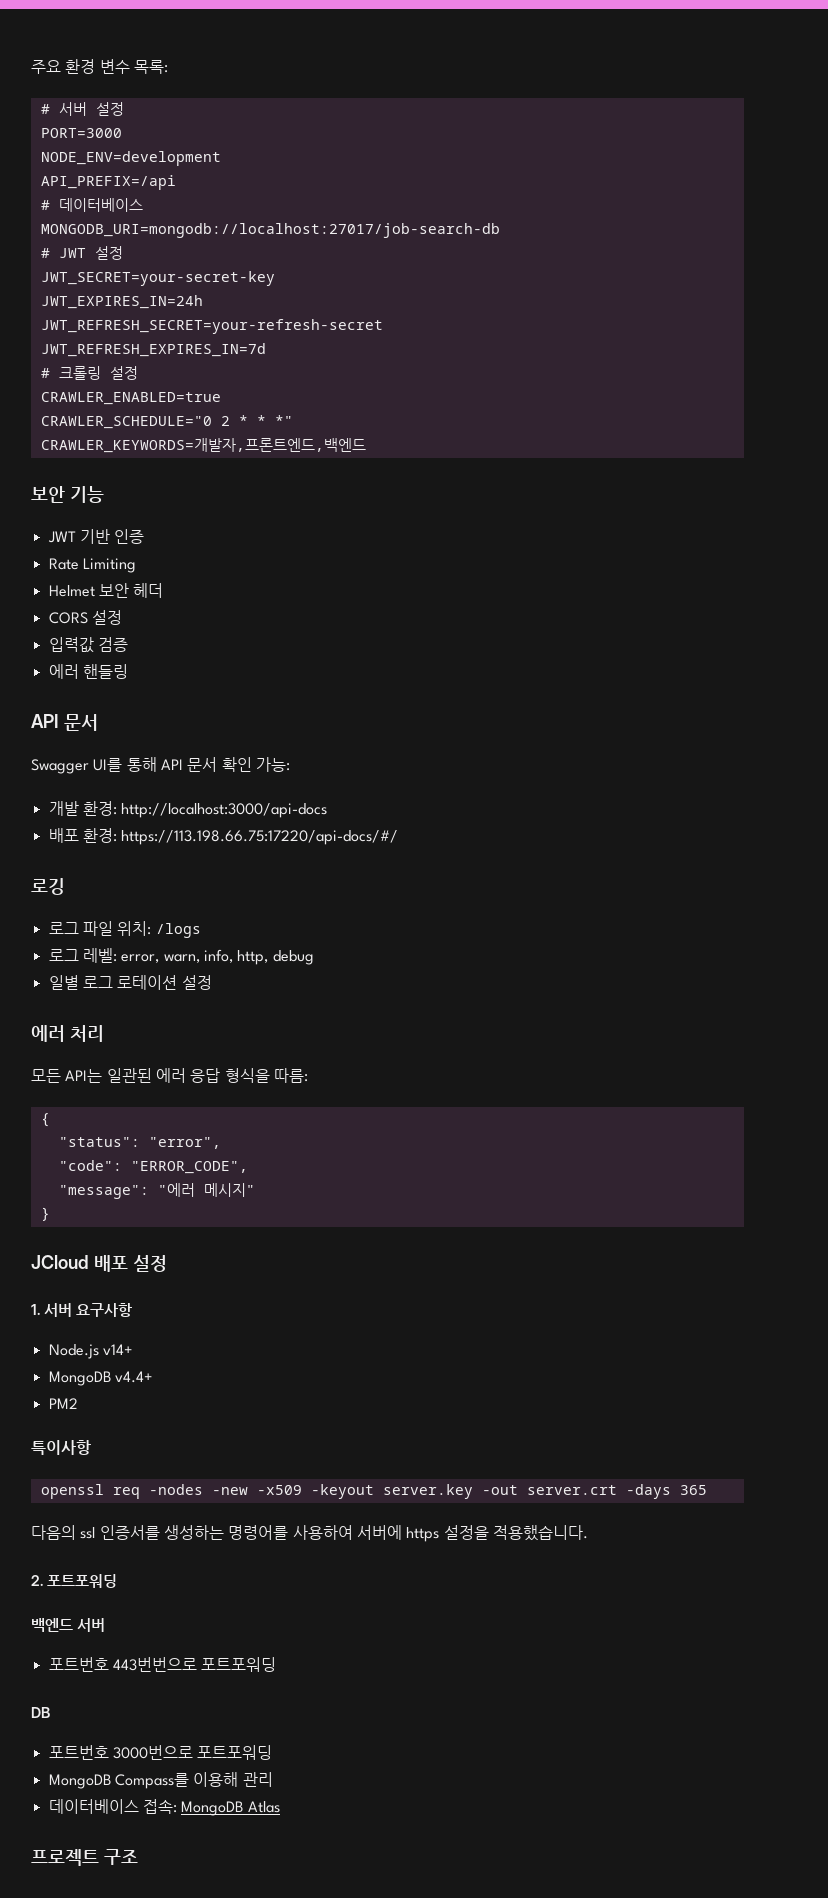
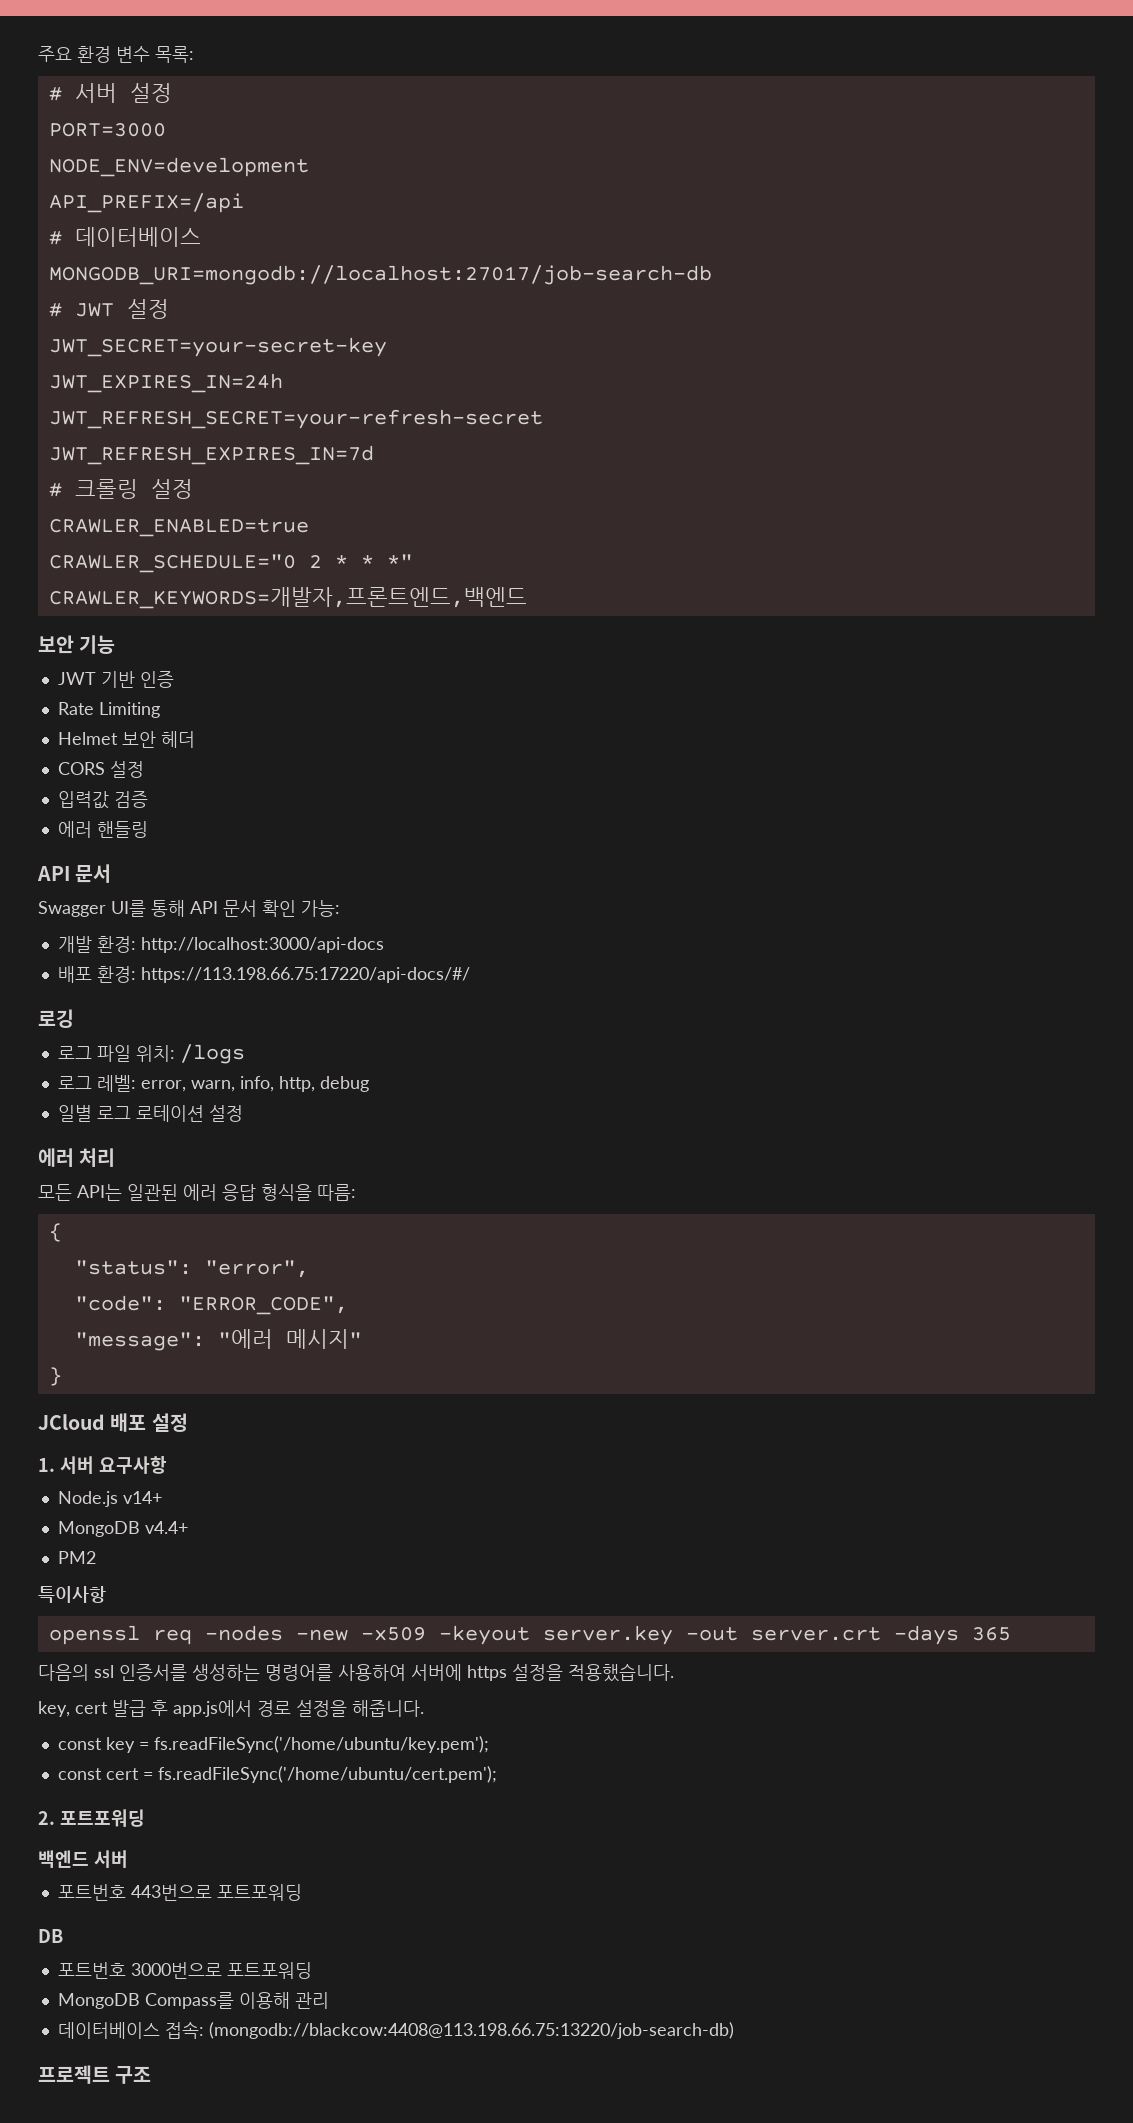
(588, 1533) none -> [38,1700,424,1717] [57,1736,489,1753] [57,1766,497,1783] // key, cert 발급 후 app.js에서 경로 설정을 해줍니다. // const key = fs.readFileSync('/home/ubuntu/key.pem'); // const cert = fs.readFileSync('/home/ubuntu/cert.pem');
[112,1657,197,1672] 443번번으로 -> [130,1884,212,1901] 443번으로
[181,1801,280,1816] MongoDB Atlas -> [208,2022,734,2039] (mongodb://blackcow:4408@113.198.66.75:13220/job-search-db)

